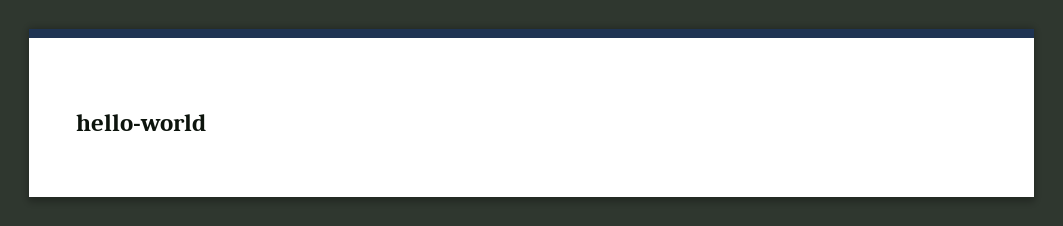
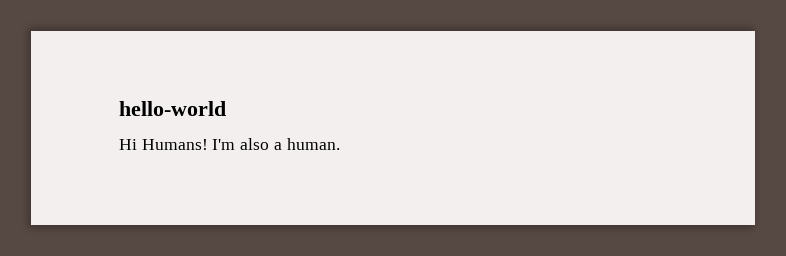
(206, 122) none -> [119,138,340,150] // Hi Humans! I'm also a human.

